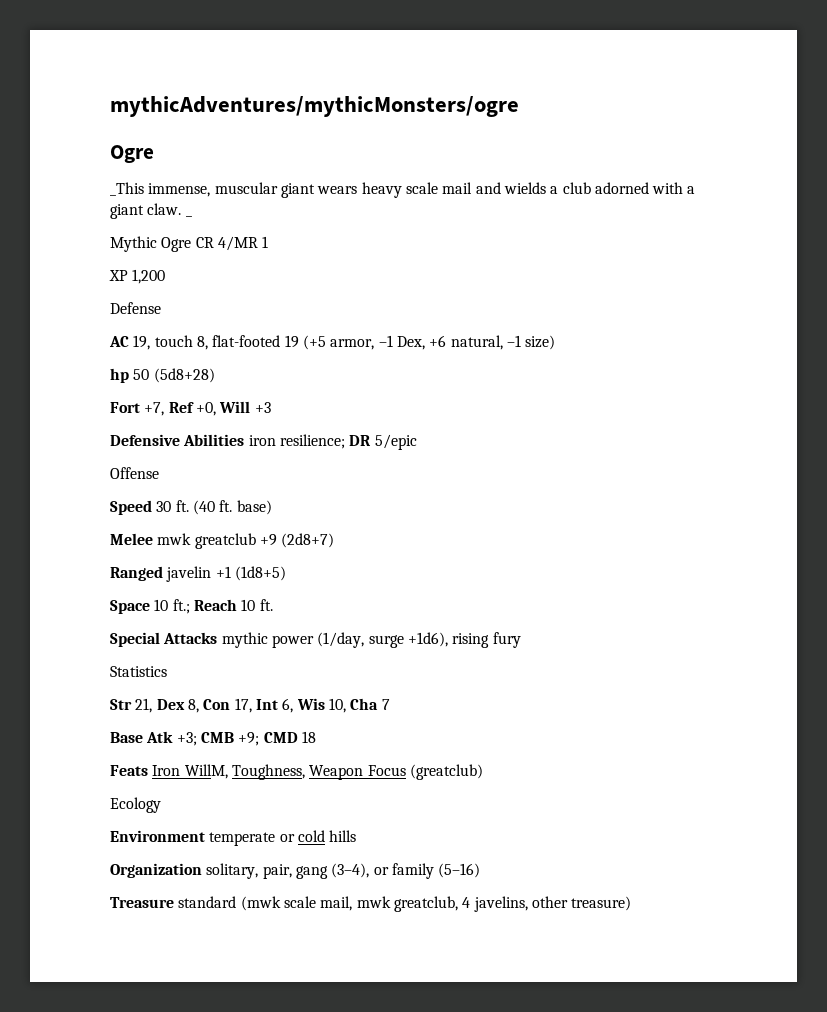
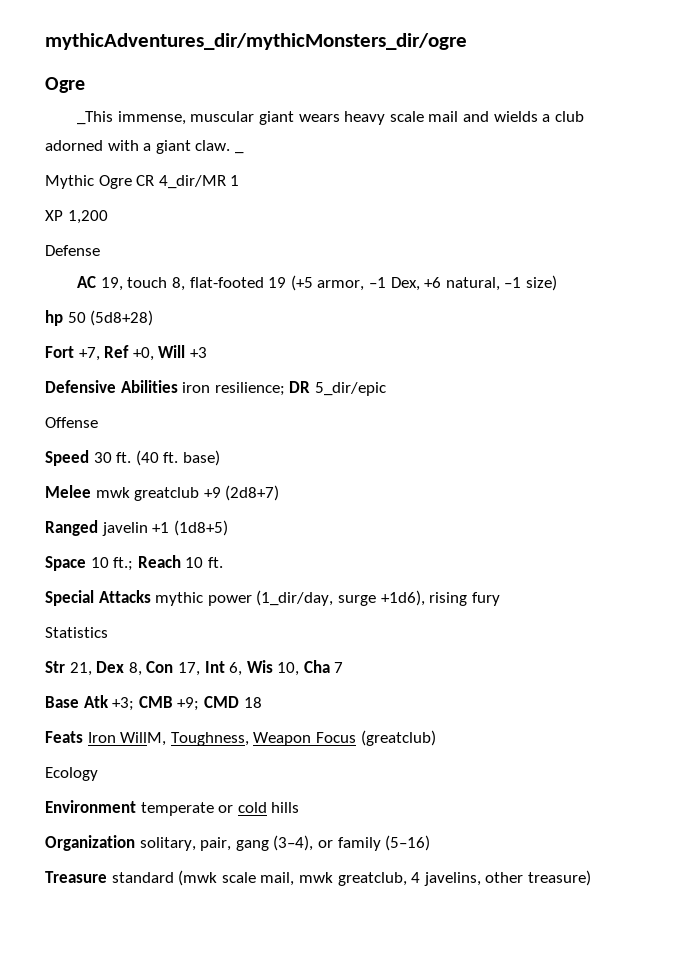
[110,96,519,117] mythicAdventures/mythicMonsters/ogre -> [45,33,467,50] mythicAdventures_dir/mythicMonsters_dir/ogre
[217,236,258,251] 4/MR -> [158,175,226,189] 4_dir/MR
[374,434,417,450] 5/epic -> [314,382,386,396] 5_dir/epic
[317,632,365,648] (1/day, -> [256,590,334,606] (1_dir/day,

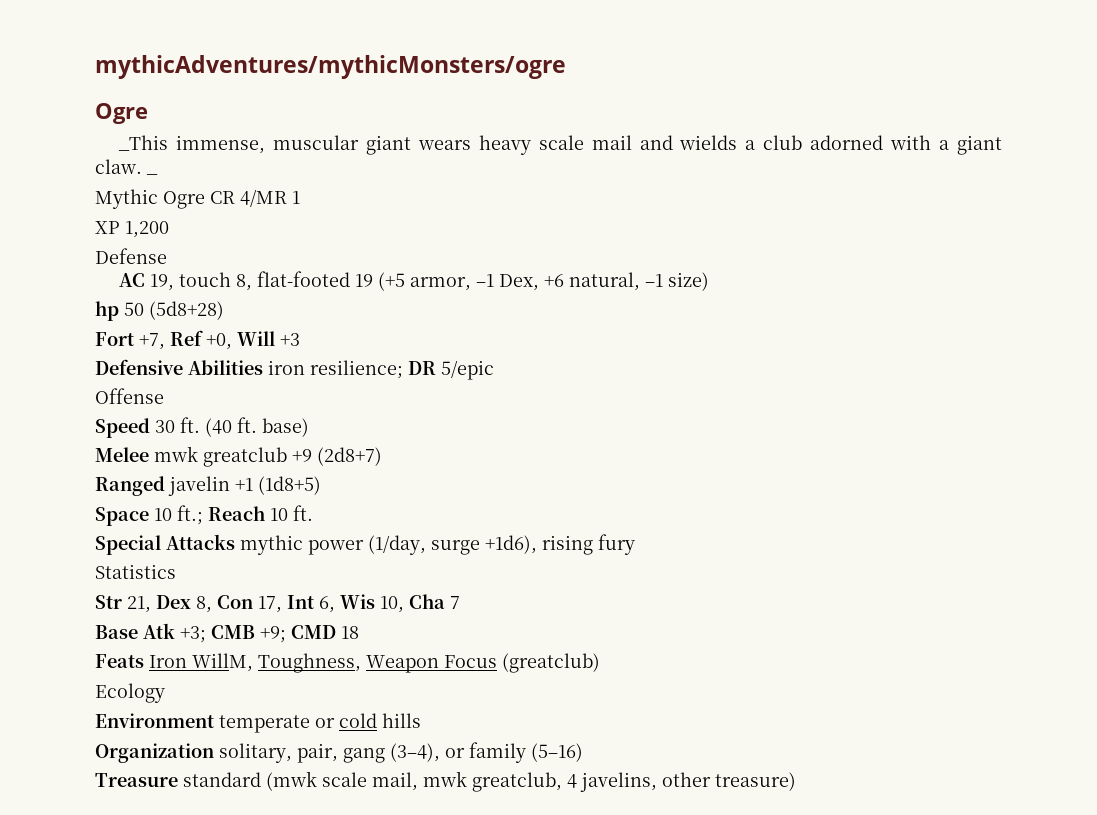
[45,33,467,50] mythicAdventures_dir/mythicMonsters_dir/ogre -> [95,55,566,79] mythicAdventures/mythicMonsters/ogre
[158,175,226,189] 4_dir/MR -> [240,189,287,207] 4/MR
[314,382,386,396] 5_dir/epic -> [441,360,494,380] 5/epic
[256,590,334,606] (1_dir/day, -> [368,535,426,555] (1/day,

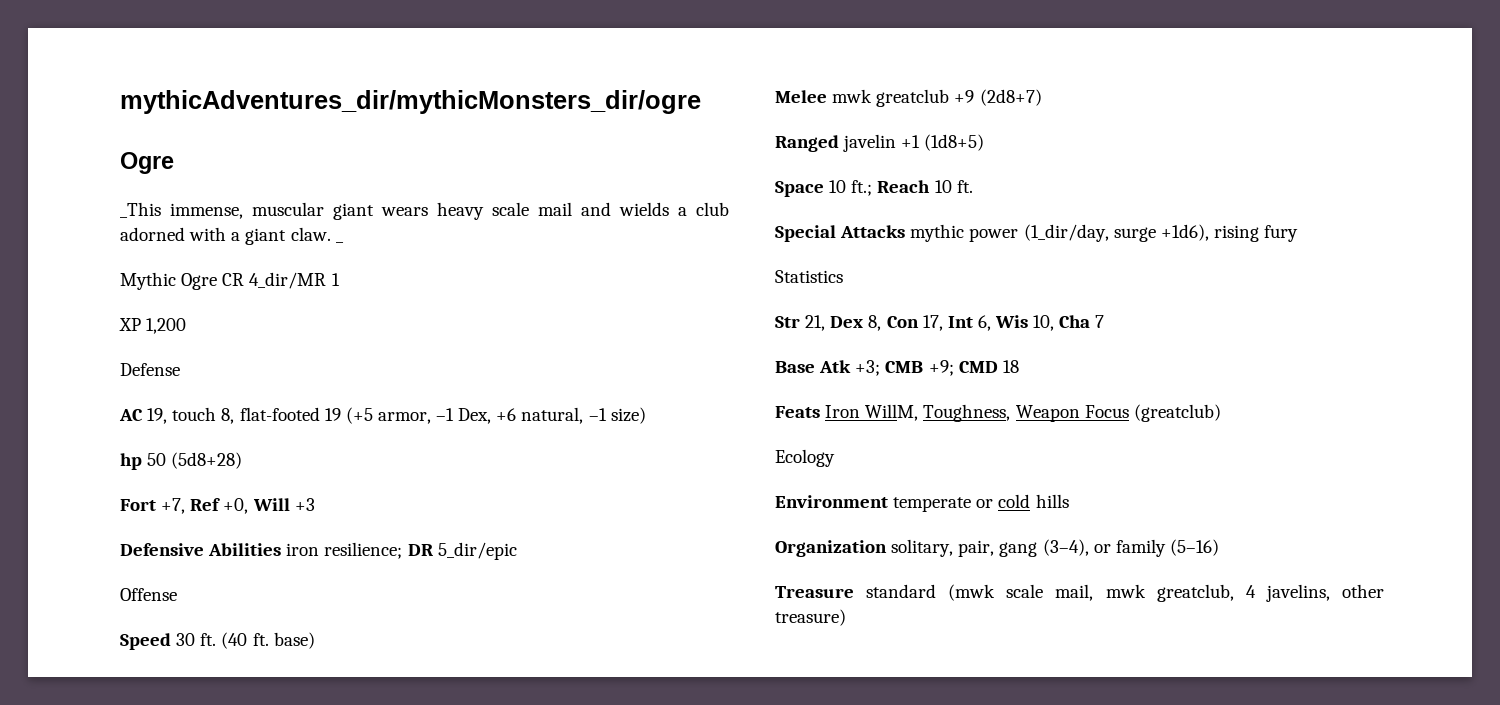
[95,55,566,79] mythicAdventures/mythicMonsters/ogre -> [120,90,701,114] mythicAdventures_dir/mythicMonsters_dir/ogre
[240,189,287,207] 4/MR -> [249,272,327,289] 4_dir/MR
[441,360,494,380] 5/epic -> [437,542,517,560] 5_dir/epic
[368,535,426,555] (1/day, -> [1023,224,1109,242] (1_dir/day,

